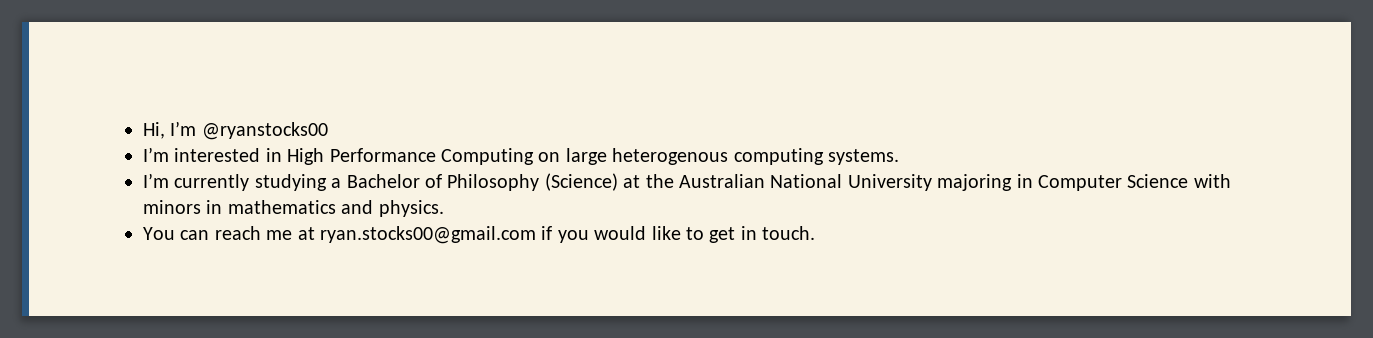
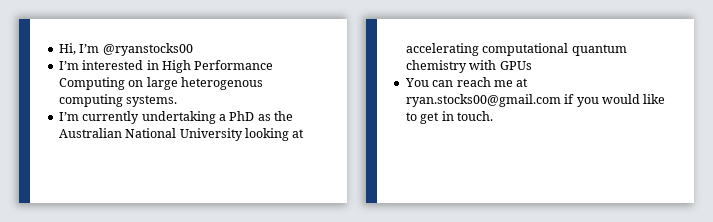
[254,173,1231,191] [143,200,444,217] studying a Bachelor of Philosophy (Science) at the Australian National University majoring in Computer Science with minors in mathematics and physics. -> [141,111,293,124] [58,128,305,141] [405,43,627,56] [405,60,532,73] undertaking a PhD as the Australian National University looking at accelerating computational quantum chemistry with GPUs

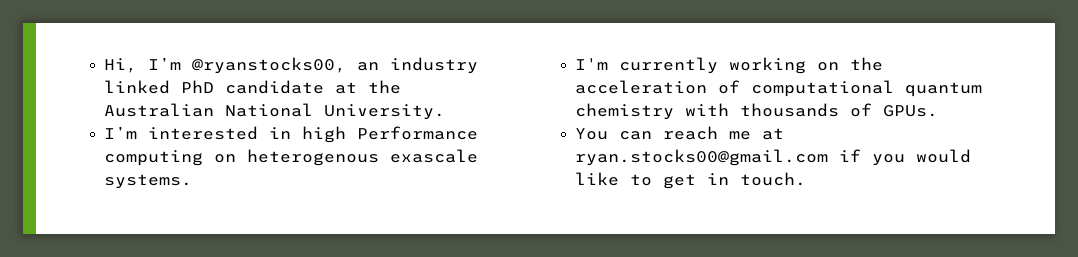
[102,43,193,56] [58,60,274,73] [58,77,263,90] [58,94,178,107] [58,111,293,124] [58,128,305,141] [405,43,479,56] @ryanstocks00 // I’m interested in High Performance Computing on large heterogenous computing systems. // I’m currently undertaking a PhD as the Australian National University looking at accelerating -> [192,57,479,74] [104,80,402,94] [104,103,446,120] [104,126,479,143] [104,149,479,166] [104,174,193,189] [575,57,884,74] [575,80,741,94] @ryanstocks00, an industry linked PhD candidate at the Australian National University. // I’m interested in high Performance computing on heterogenous exascale systems. // I'm currently working on the acceleration of
[499,61,532,70] GPUs -> [740,103,939,117] thousands of GPUs.

